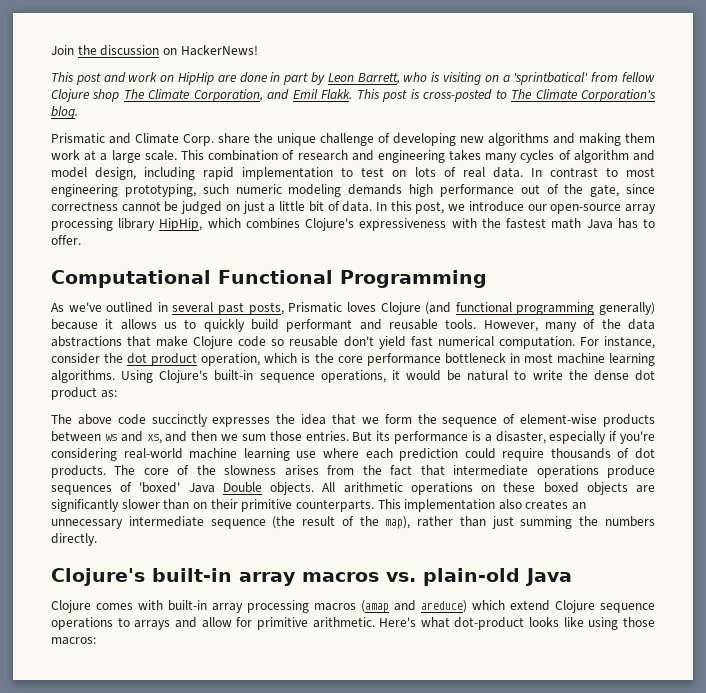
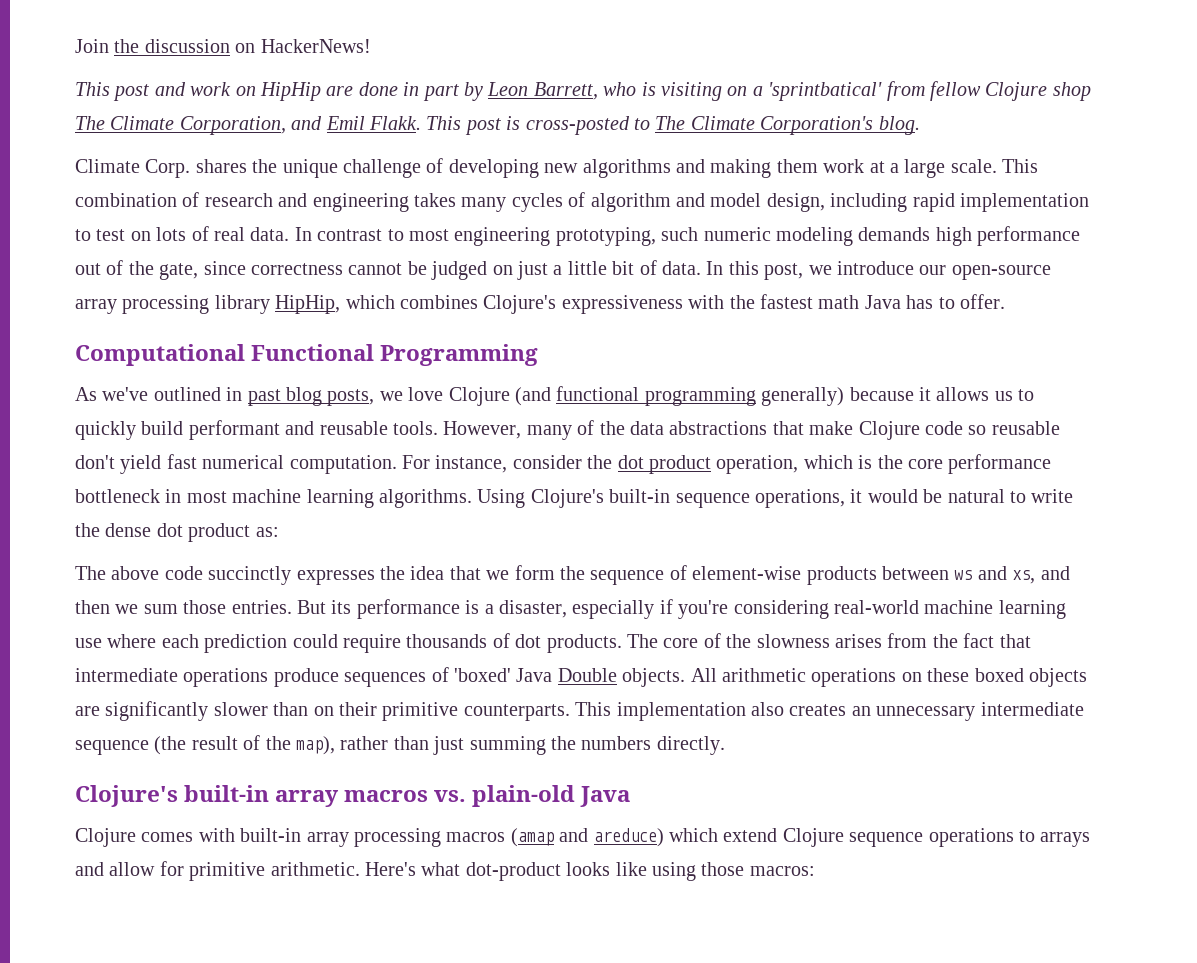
[51,133,131,144] Prismatic and -> (920, 125) none
[218,133,250,144] share -> [195,159,247,173] shares
[172,302,376,315] several past posts, Prismatic loves -> [247,387,444,406] past blog posts, we love

